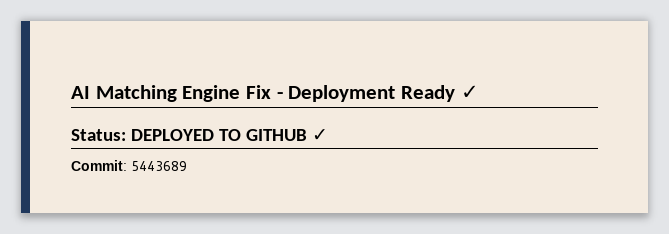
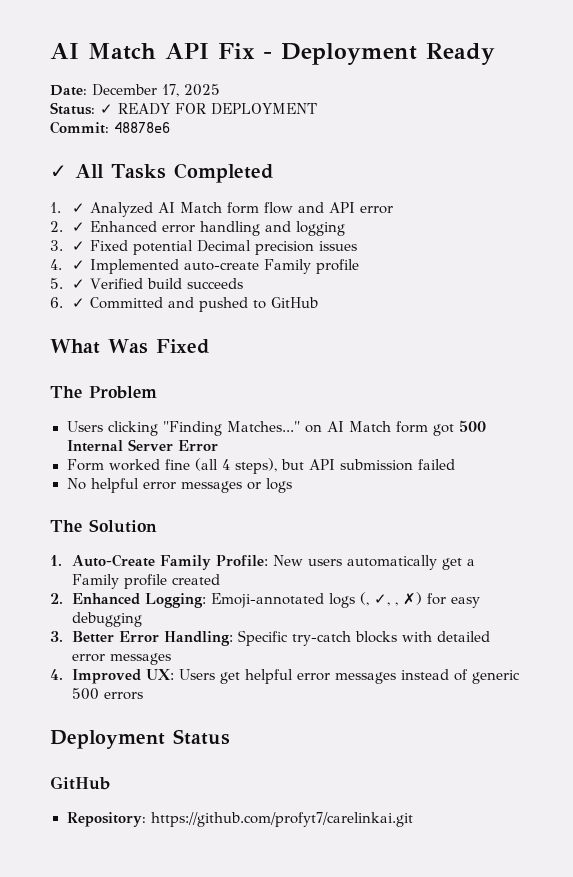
[71,85,241,102] AI Matching Engine -> [50,43,209,60] AI Match API
[460,85,479,99] [71,129,328,141] [71,160,187,171] ✓ // Status: DEPLOYED TO GITHUB ✓ // Commit: 5443689 -> [50,84,220,97] [50,102,317,115] [50,121,170,134] [50,163,273,183] [50,202,394,217] [50,221,346,236] [50,240,358,255] [50,259,360,274] [50,278,244,289] [50,297,319,312] [50,339,209,354] [50,386,157,399] [66,420,486,436] [66,439,218,452] [66,458,455,474] [66,478,292,493] [50,519,157,533] [50,554,476,570] [72,574,221,589] [50,592,481,608] [72,612,143,627] [50,630,491,646] [72,653,172,665] [50,669,521,684] [72,688,144,700] [50,729,230,749] [50,776,110,790] [66,812,413,827] // Date: December 17, 2025 // Status: ✓ READY FOR DEPLOYMENT // Commit: 48878e6 // ✓ All Tasks Completed // 1. ✓ Analyzed AI Match form flow and API error // 2. ✓ Enhanced error handling and logging // 3. ✓ Fixed potential Decimal precision issues // 4. ✓ Implemented auto-create Family profile // 5. ✓ Verified build succeeds // 6. ✓ Committed and pushed to GitHub // What Was Fixed // The Problem // Users clicking "Finding Matches..." on AI Match form got 500 Internal Server Error // Form worked fine (all 4 steps), but API submission failed // No helpful error messages or logs // The Solution // 1. Auto-Create Family Profile: New users automatically get a Family profile created // 2. Enhanced Logging: Emoji-annotated logs (, ✓, , ✗) for easy debugging // 3. Better Error Handling: Specific try-catch blocks with detailed error messages // 4. Improved UX: Users get helpful error messages instead of generic 500 errors // Deployment Status // GitHub // Repository: https://github.com/profyt7/carelinkai.git

